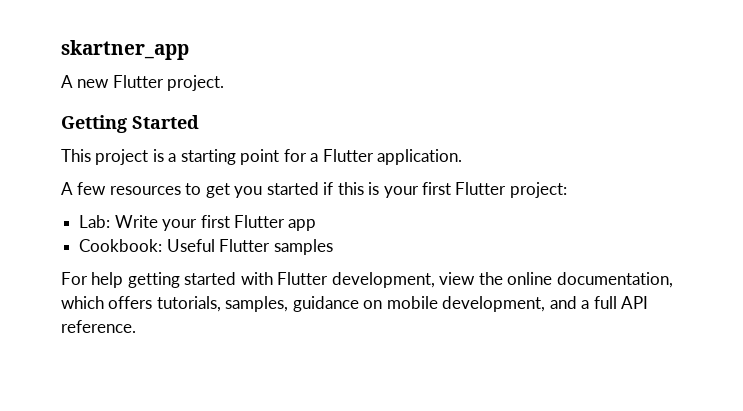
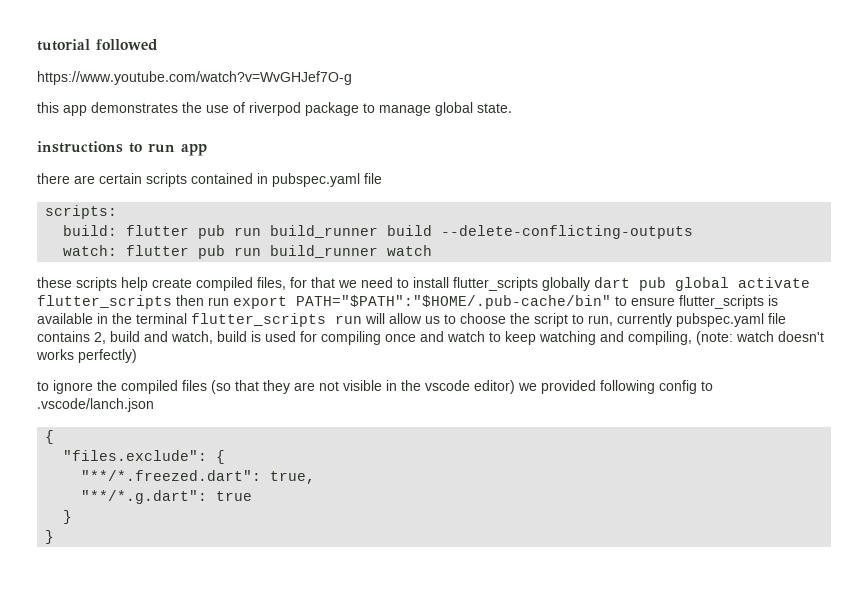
[61,40,189,60] [61,75,225,91] [61,115,199,133] [61,149,463,165] [61,182,567,198] [79,215,317,231] [79,239,333,255] [61,272,673,288] [61,296,649,312] [61,320,136,333] skartner_app // A new Flutter project. // Getting Started // This project is a starting point for a Flutter application. // A few resources to get you started if this is your first Flutter project: // Lab: Write your first Flutter app // Cookbook: Useful Flutter samples // For help getting started with Flutter development, view the online documentation, which offers tutorials, samples, guidance on mobile development, and a full API reference. -> [37,39,158,51] [37,71,352,85] [37,102,512,116] [37,141,207,156] [37,173,382,187] [45,205,118,219] [63,225,694,239] [63,245,433,259] [37,277,810,291] [37,295,778,309] [37,313,786,327] [37,331,824,345] [36,349,137,363] [37,380,713,394] [37,398,154,412] [45,430,55,444] [63,450,226,464] [81,470,316,484] [81,490,253,504] [63,510,73,524] [45,530,55,544] tutorial followed // https://www.youtube.com/watch?v=WvGHJef7O-g // this app demonstrates the use of riverpod package to manage global state. // instructions to run app // there are certain scripts contained in pubspec.yaml file // scripts: // build: flutter pub run build_runner build --delete-conflicting-outputs // watch: flutter pub run build_runner watch // these scripts help create compiled files, for that we need to install flutter_scripts globally dart pub global activate flutter_scripts then run export PATH="$PATH":"$HOME/.pub-cache/bin" to ensure flutter_scripts is available in the terminal flutter_scripts run will allow us to choose the script to run, currently pubspec.yaml file contains 2, build and watch, build is used for compiling once and watch to keep watching and compiling, (note: watch doesn't works perfectly) // to ignore the compiled files (so that they are not visible in the vscode editor) we provided following config to .vscode/lanch.json // { // "files.exclude": { // "**/*.freezed.dart": true, // "**/*.g.dart": true // } // }

